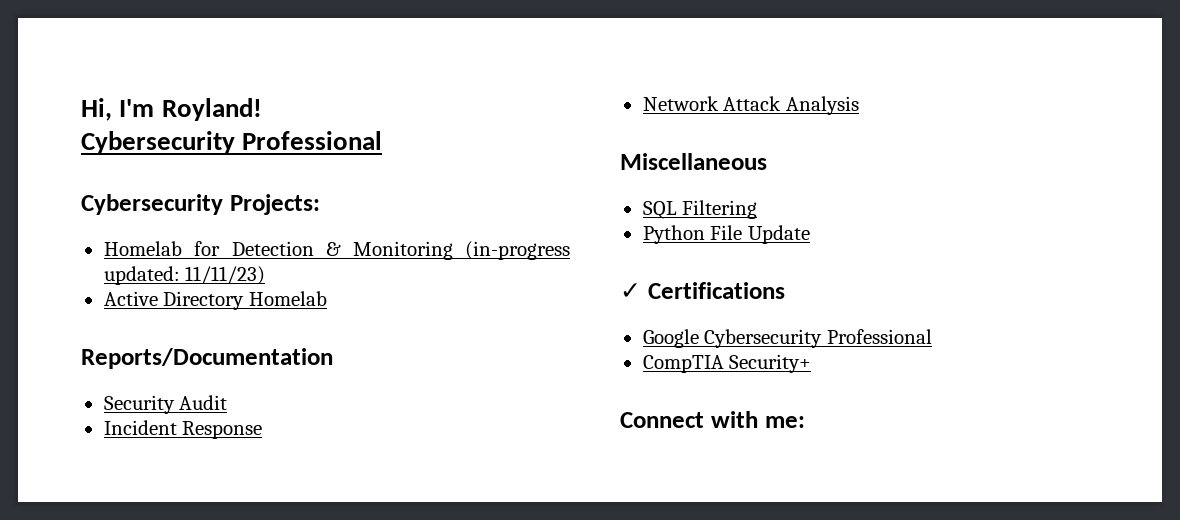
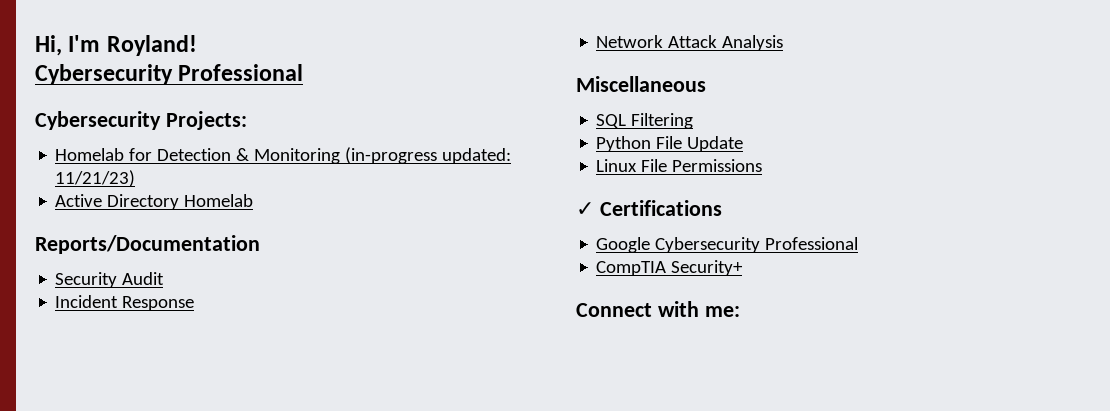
[185,266,266,285] 11/11/23) -> [55,170,136,187] 11/21/23)
(810, 234) none -> [596,159,763,172] // Linux File Permissions

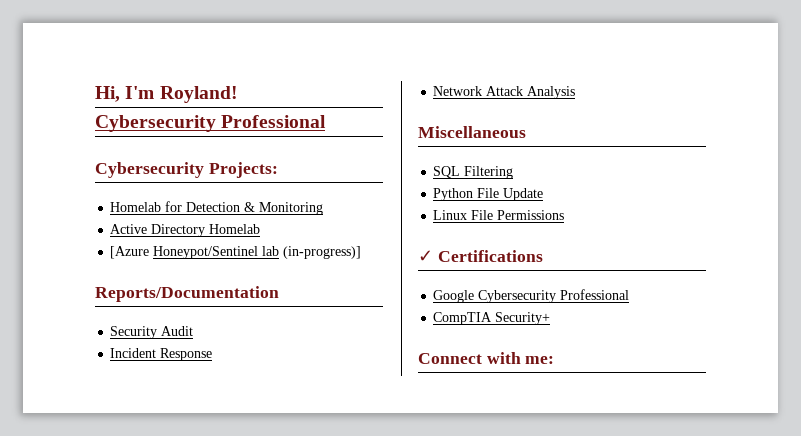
[345,147,512,164] [55,170,136,187] (in-progress updated: 11/21/23) -> (324, 208) none
(254, 200) none -> [110,246,362,259] // [Azure Honeypot/Sentinel lab (in-progress)]

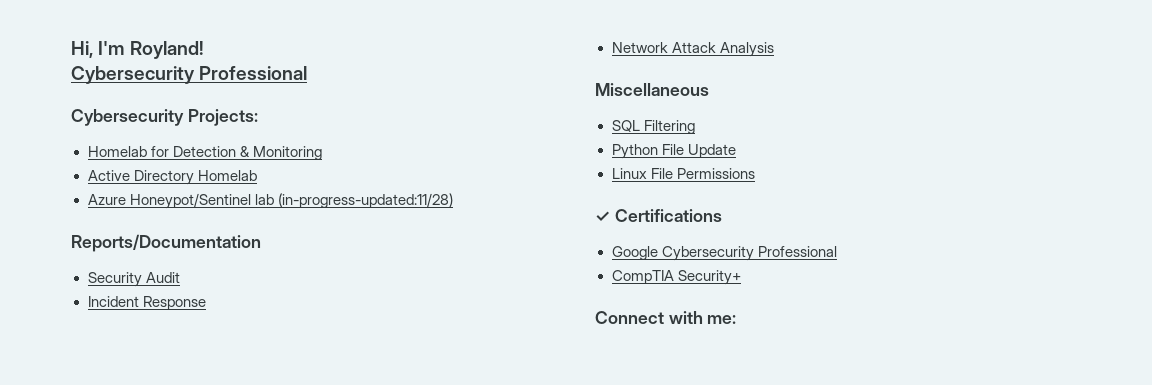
[110,246,150,259] [Azure -> [87,194,126,205] Azure
[283,246,362,259] (in-progress)] -> [277,193,453,208] (in-progress-updated:11/28)

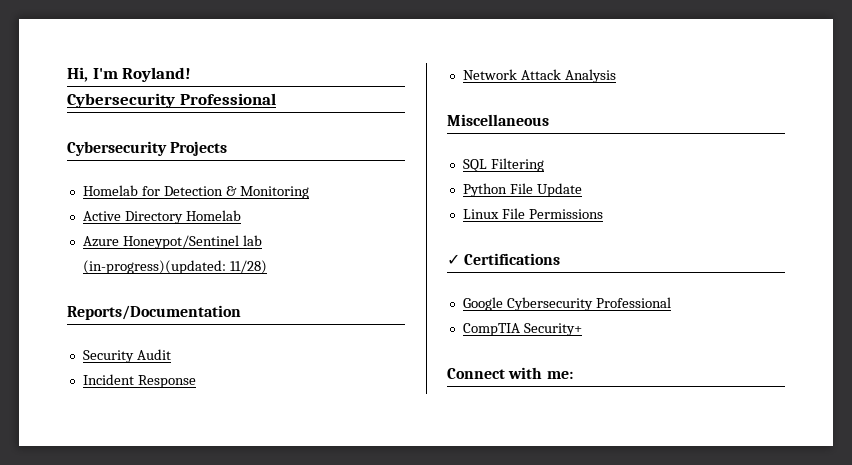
[187,109,258,126] Projects: -> [170,141,228,156] Projects
[277,193,453,208] (in-progress-updated:11/28) -> [82,260,267,274] (in-progress)(updated: 11/28)

